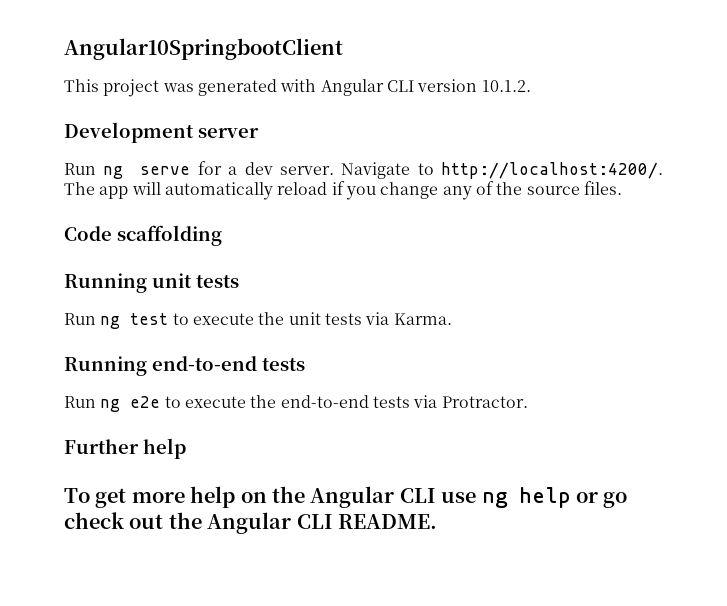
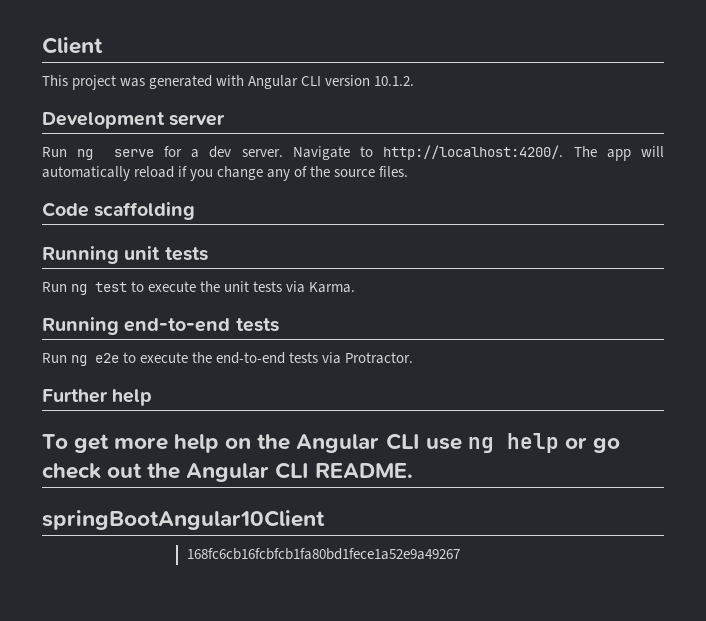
[64,38,343,60] Angular10SpringbootClient -> [42,37,103,54] Client
(437, 521) none -> [42,510,325,530] [186,548,460,560] // springBootAngular10Client // 168fc6cb16fcbfcb1fa80bd1fece1a52e9a49267

